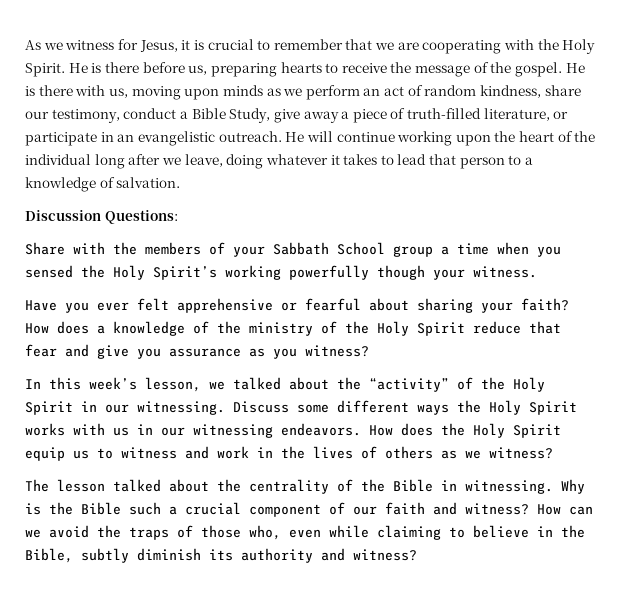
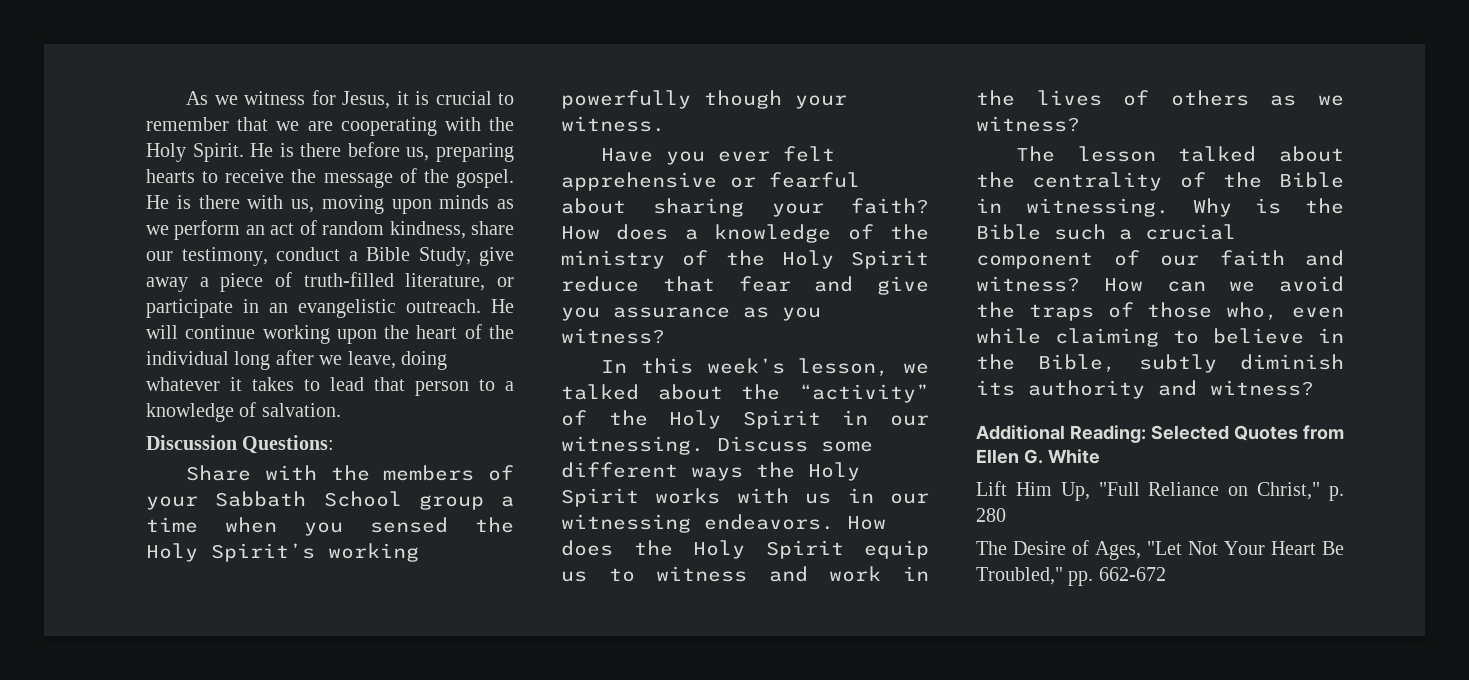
(417, 555) none -> [976,425,1344,443] [976,449,1100,464] [976,481,1344,501] [976,508,1006,522] [976,540,1344,560] [976,567,1166,586] // Additional Reading: Selected Quotes from Ellen G. White // Lift Him Up, "Full Reliance on Christ," p. 280 // The Desire of Ages, "Let Not Your Heart Be Troubled," pp. 662-672

